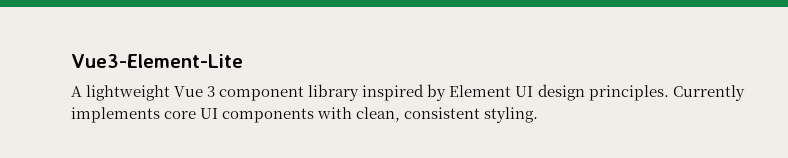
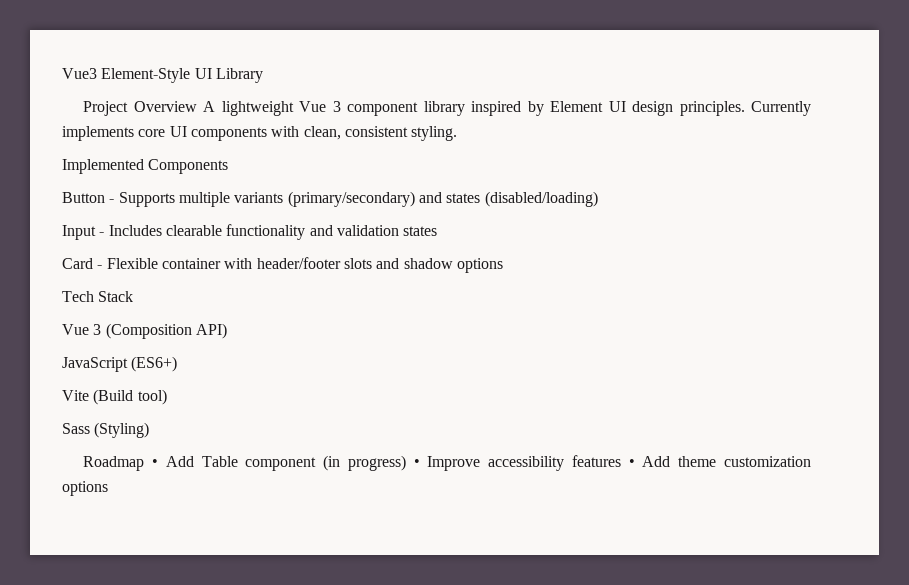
[71,54,243,68] Vue3-Element-Lite // -> [62,68,263,83] [83,101,197,116] Vue3 Element-Style UI Library // Project Overview
(539, 115) none -> [62,159,229,174] [62,191,598,207] [62,224,438,240] [62,257,503,273] [62,291,134,302] [62,323,227,339] [62,356,178,372] [62,389,167,405] [62,422,150,438] [83,455,811,471] [62,481,108,496] // Implemented Components // Button - Supports multiple variants (primary/secondary) and states (disabled/loading) // Input - Includes clearable functionality and validation states // Card - Flexible container with header/footer slots and shadow options // Tech Stack // Vue 3 (Composition API) // JavaScript (ES6+) // Vite (Build tool) // Sass (Styling) // Roadmap • Add Table component (in progress) • Improve accessibility features • Add theme customization options

